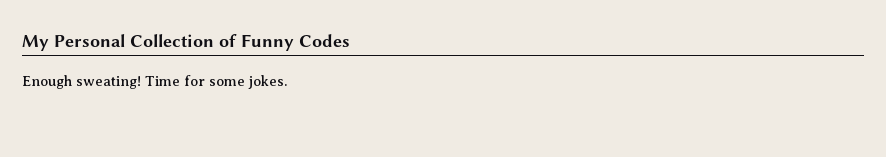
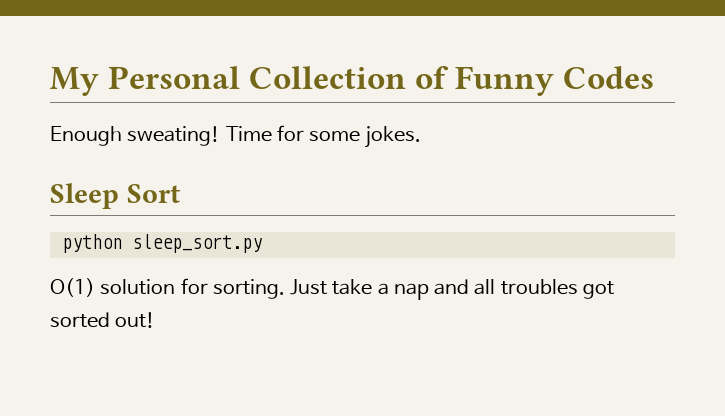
(287, 82) none -> [50,183,180,209] [61,234,262,253] [50,278,614,300] [50,312,156,328] // Sleep Sort // python sleep_sort.py // O(1) solution for sorting. Just take a nap and all troubles got sorted out!

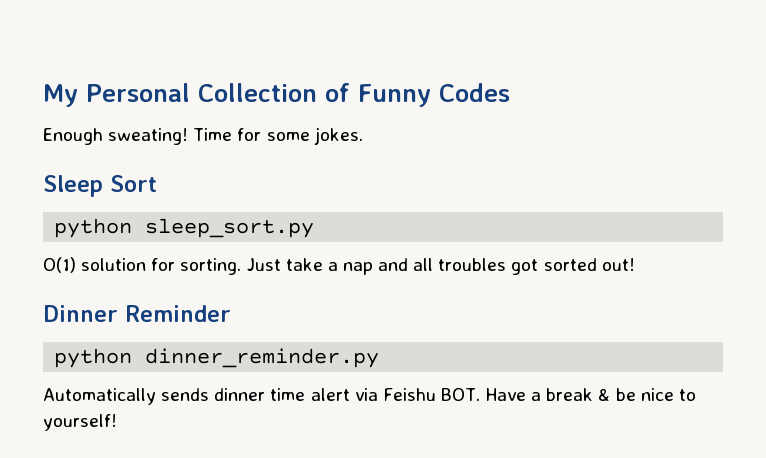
(156, 320) none -> [43,305,231,322] [54,348,380,368] [43,388,696,405] [43,414,117,431] // Dinner Reminder // python dinner_reminder.py // Automatically sends dinner time alert via Feishu BOT. Have a break & be nice to yourself!

